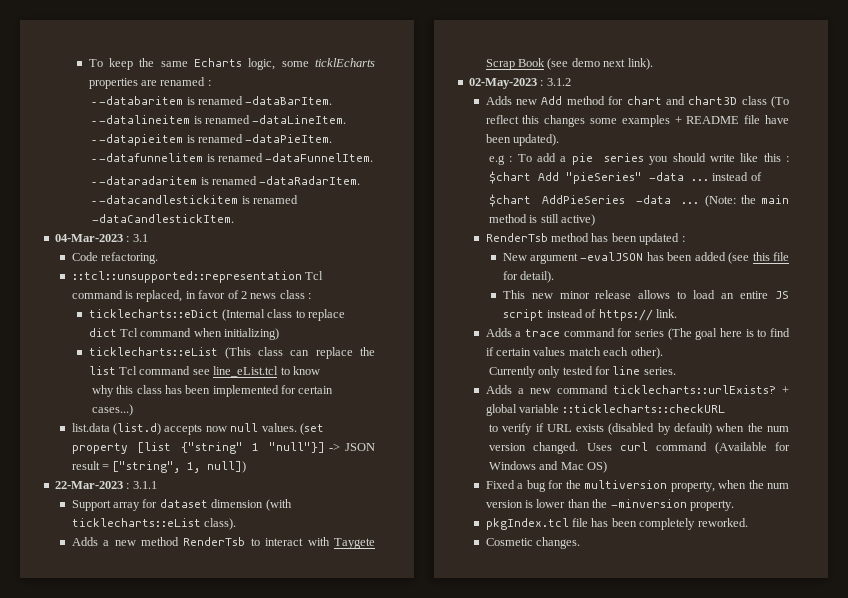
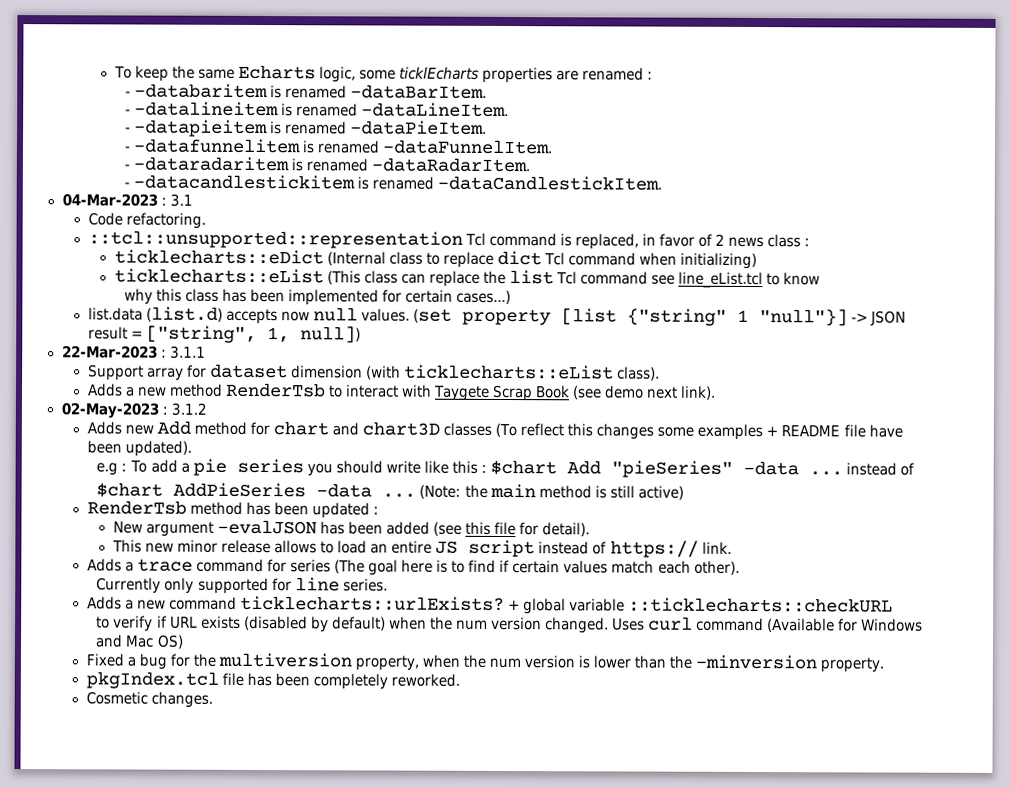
[741,96,767,105] class -> [443,422,493,436] classes
[562,366,593,375] tested -> [197,577,269,595] supported

